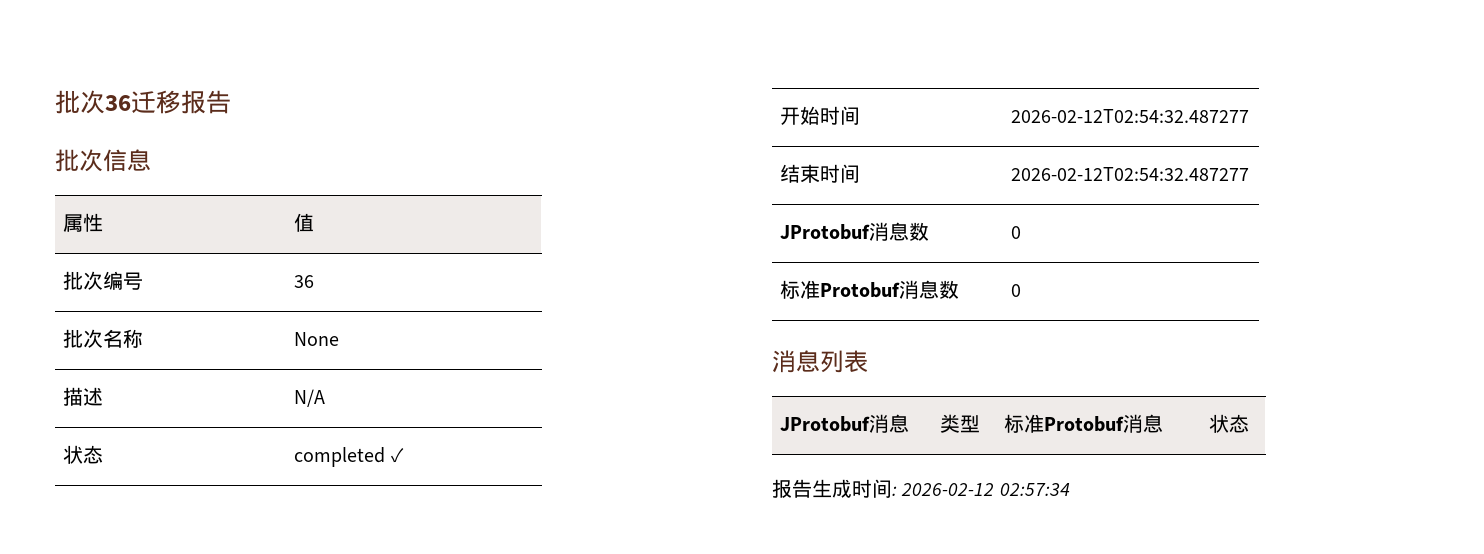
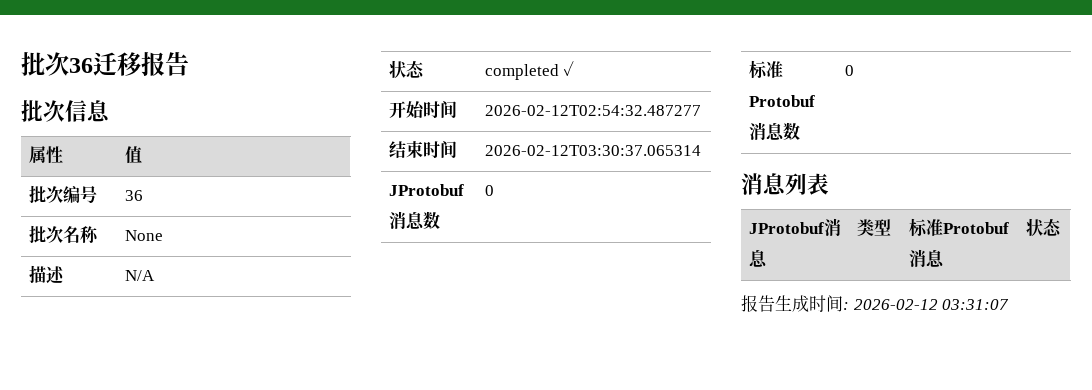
[1011,167,1250,181] 2026-02-12T02:54:32.487277 -> [484,145,701,156] 2026-02-12T03:30:37.065314
[999,483,1070,496] 02:57:34 -> [942,299,1010,310] 03:31:07

